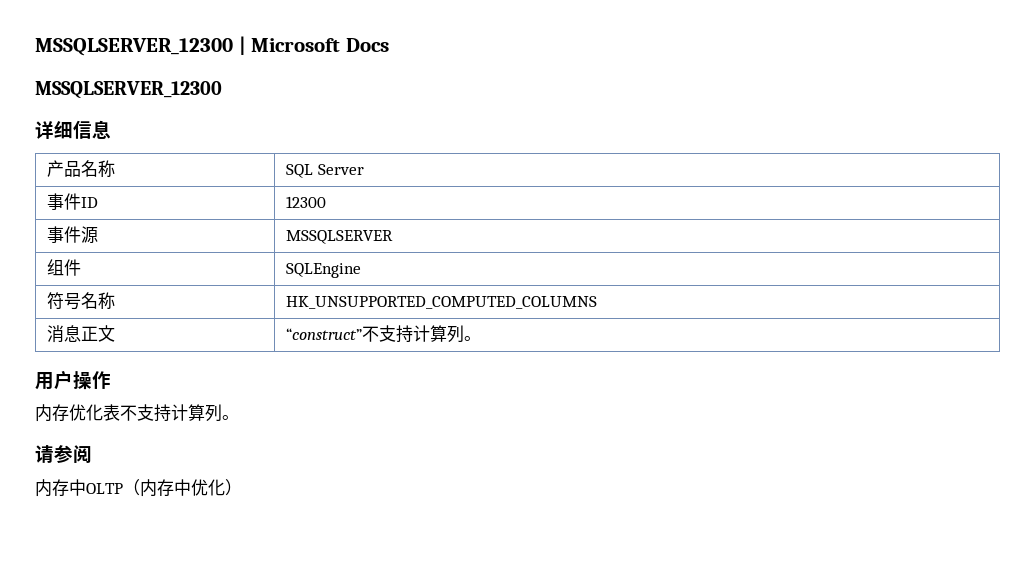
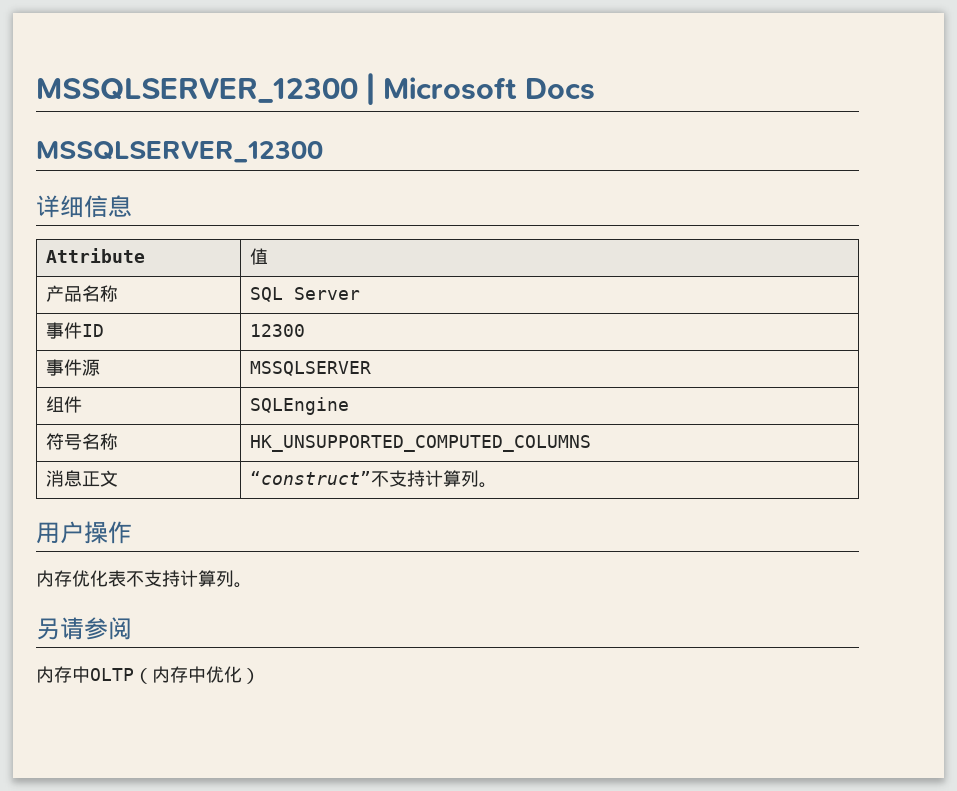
(111, 129) none -> [46,248,146,263] [250,248,269,265] // Attribute | 值
(239, 417) none -> [36,618,60,640] 另

